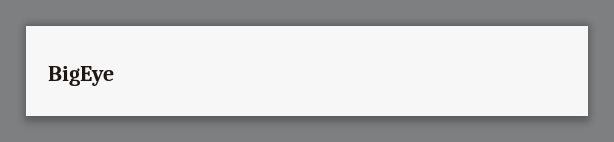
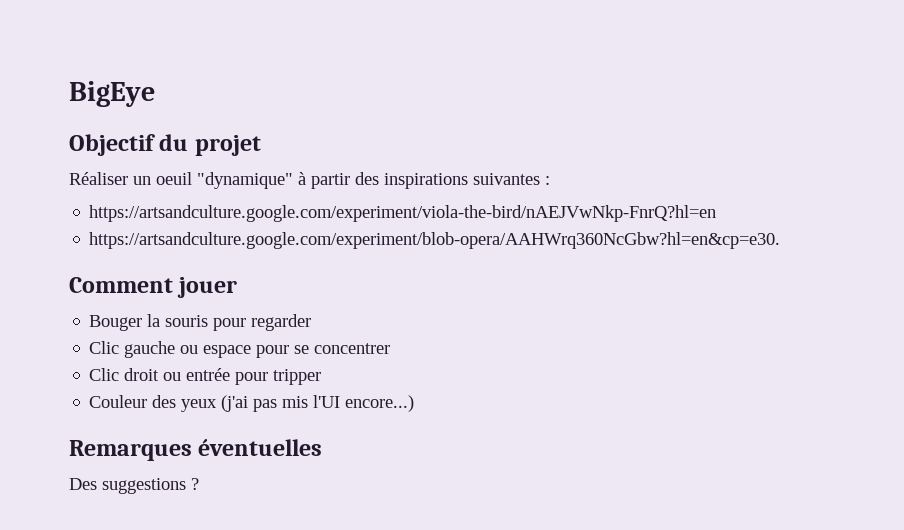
(114, 76) none -> [69,134,261,156] [69,172,550,189] [89,205,717,222] [89,232,781,249] [69,277,238,298] [89,314,312,331] [89,341,391,358] [89,368,322,385] [89,395,415,412] [69,439,323,461] [69,478,199,494] // Objectif du projet // Réaliser un oeuil "dynamique" à partir des inspirations suivantes : // https://artsandculture.google.com/experiment/viola-the-bird/nAEJVwNkp-FnrQ?hl=en // https://artsandculture.google.com/experiment/blob-opera/AAHWrq360NcGbw?hl=en&cp=e30. // Comment jouer // Bouger la souris pour regarder // Clic gauche ou espace pour se concentrer // Clic droit ou entrée pour tripper // Couleur des yeux (j'ai pas mis l'UI encore...) // Remarques éventuelles // Des suggestions ?

